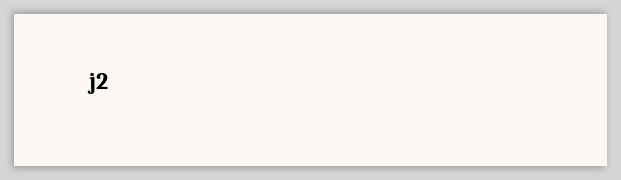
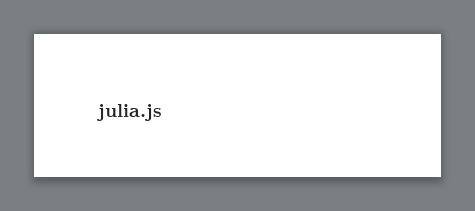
[87,73,108,94] j2 -> [96,104,162,121] julia.js

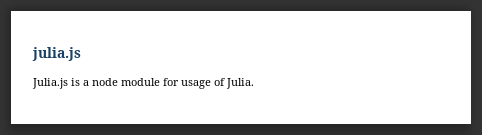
(162, 112) none -> [32,78,254,89] // Julia.js is a node module for usage of Julia.

